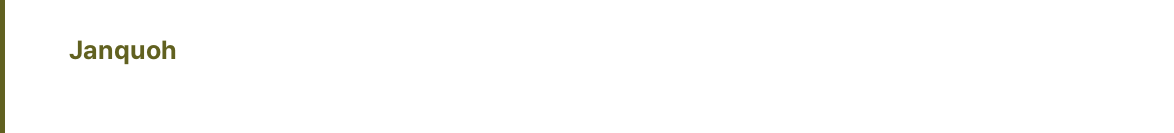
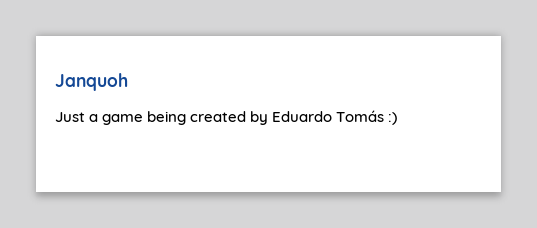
(177, 52) none -> [55,110,398,125] // Just a game being created by Eduardo Tomás :)

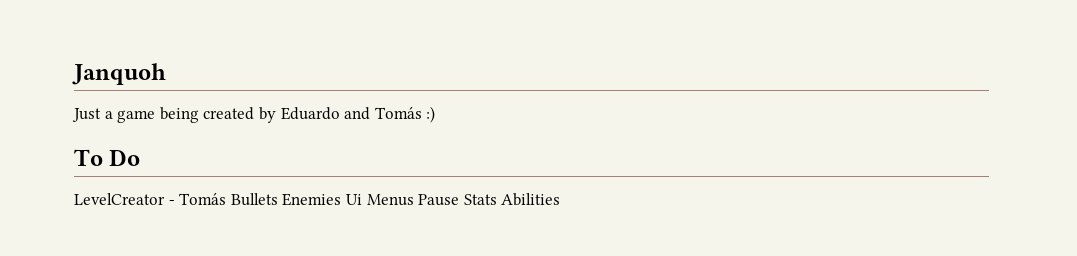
(333, 116) none -> [344,107,371,120] and
(398, 118) none -> [74,149,141,166] [74,193,561,206] // To Do // LevelCreator - Tomás Bullets Enemies Ui Menus Pause Stats Abilities

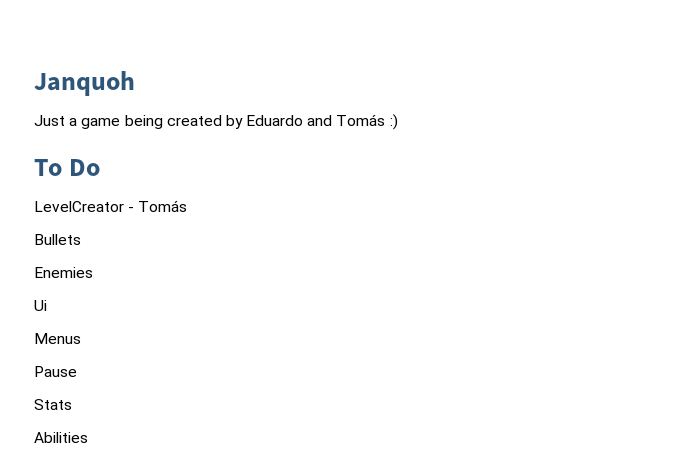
(227, 199) none -> (188, 206) //
(278, 199) none -> (81, 239) //
(342, 199) none -> (93, 272) //
(362, 199) none -> (47, 305) //
(414, 200) none -> (81, 338) //
(460, 200) none -> (77, 371) //
(497, 199) none -> (72, 404) //

